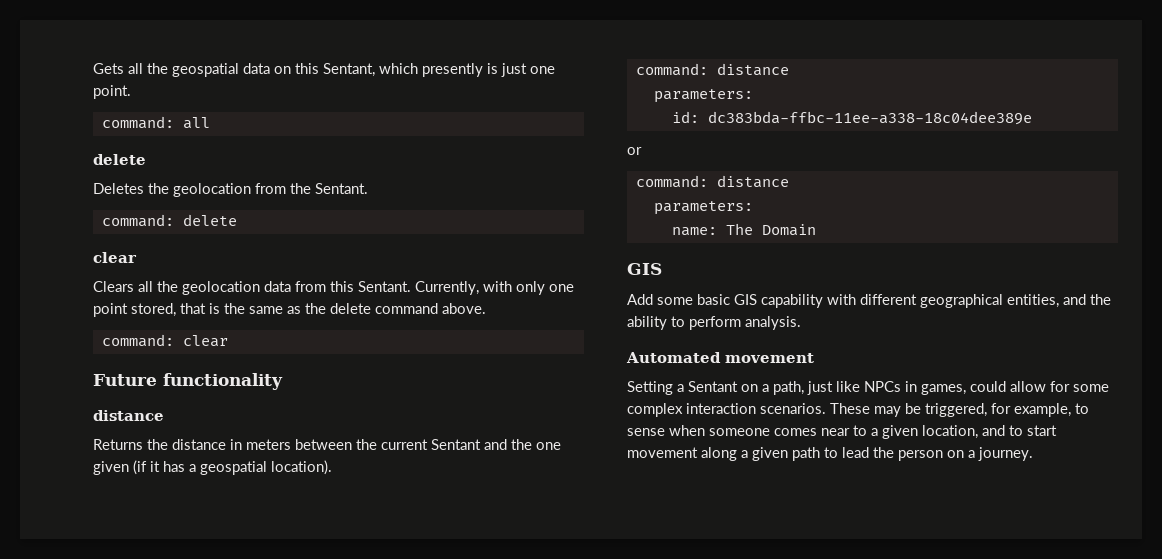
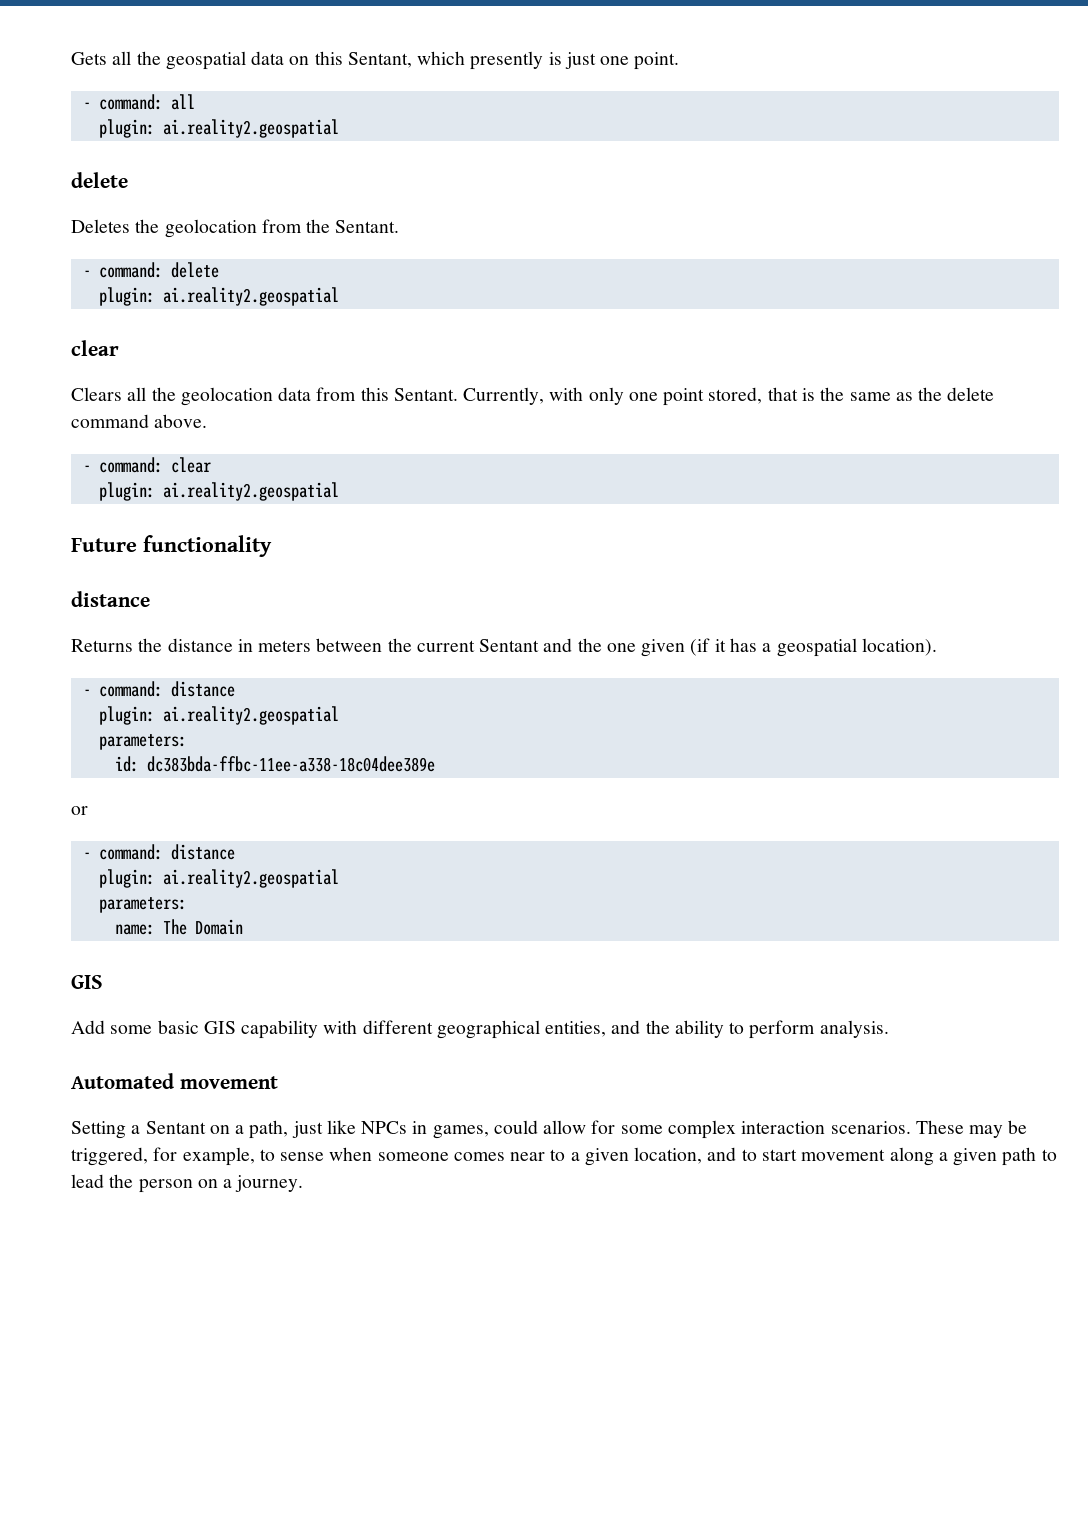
(131, 92) none -> [82,102,91,109] -
(210, 123) none -> [98,119,339,138] // plugin: ai.reality2.geospatial
(368, 188) none -> [82,270,91,277] -
(237, 220) none -> [98,287,339,306] // plugin: ai.reality2.geospatial
(486, 308) none -> [82,465,91,472] -
(228, 341) none -> [98,482,339,501] // plugin: ai.reality2.geospatial
[635,63,789,76] command: distance -> [82,681,235,697] [98,706,339,725] - command: distance // plugin: ai.reality2.geospatial
[635,175,789,188] command: distance -> [82,844,235,860] [98,869,339,888] - command: distance // plugin: ai.reality2.geospatial

